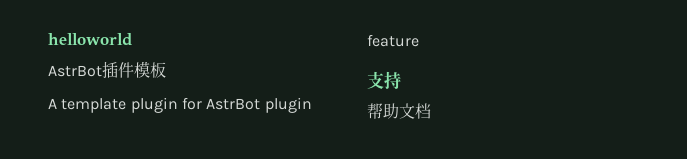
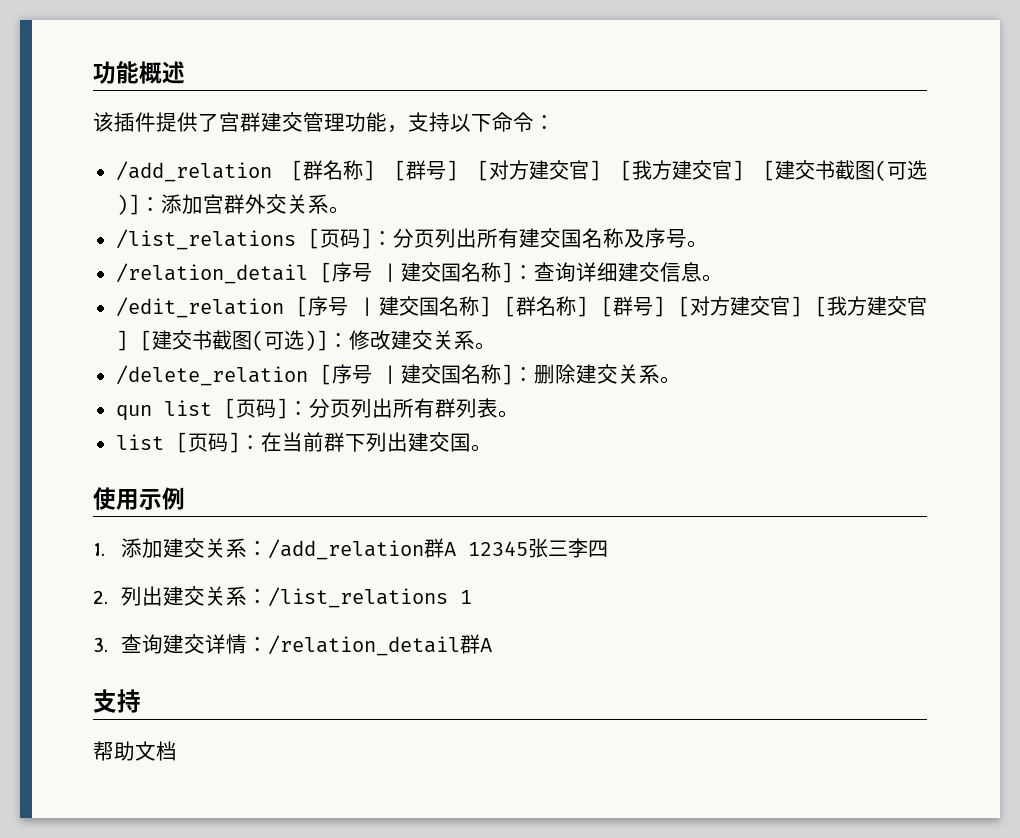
[48,33,133,46] [48,61,166,78] [48,97,312,113] [367,34,419,47] helloworld // AstrBot插件模板 // A template plugin for AstrBot plugin feature -> [93,61,185,84] [93,112,555,133] [115,160,928,182] [115,194,350,215] [115,228,708,250] [115,262,723,284] [115,296,928,318] [115,330,496,351] [115,364,681,386] [115,398,519,421] [115,432,492,453] [93,487,185,510] [93,538,609,560] [93,586,473,608] [93,634,493,656] 功能概述 // 该插件提供了宫群建交管理功能，支持以下命令： // /add_relation [群名称] [群号] [对方建交官] [我方建交官] [建交书截图(可选)]：添加宫群外交关系。 // /list_relations [页码]：分页列出所有建交国名称及序号。 // /relation_detail [序号 | 建交国名称]：查询详细建交信息。 // /edit_relation [序号 | 建交国名称] [群名称] [群号] [对方建交官] [我方建交官] [建交书截图(可选)]：修改建交关系。 // /delete_relation [序号 | 建交国名称]：删除建交关系。 // qun list [页码]：分页列出所有群列表。 // list [页码]：在当前群下列出建交国。 // 使用示例 // 1.添加建交关系：/add_relation群A 12345张三李四 // 2.列出建交关系：/list_relations 1 // 3.查询建交详情：/relation_detail群A

